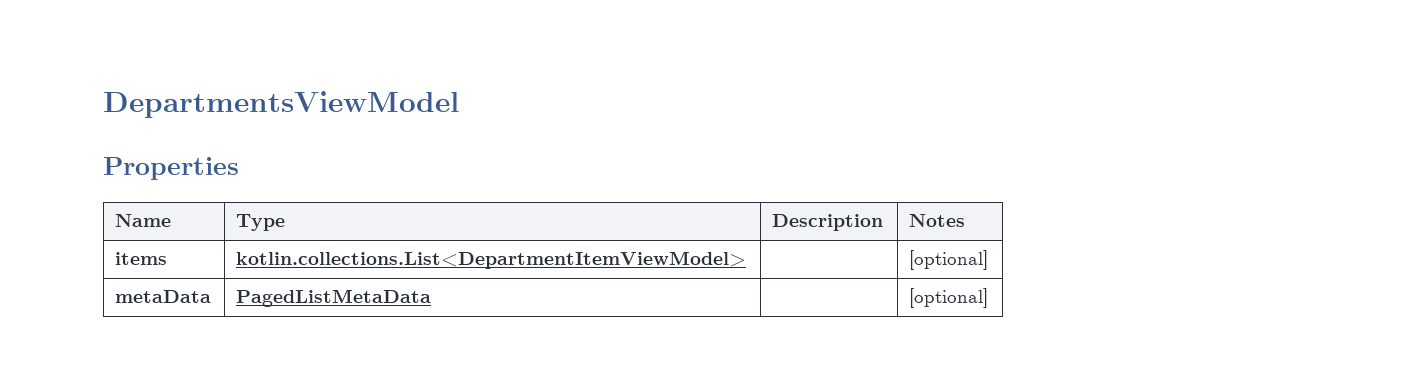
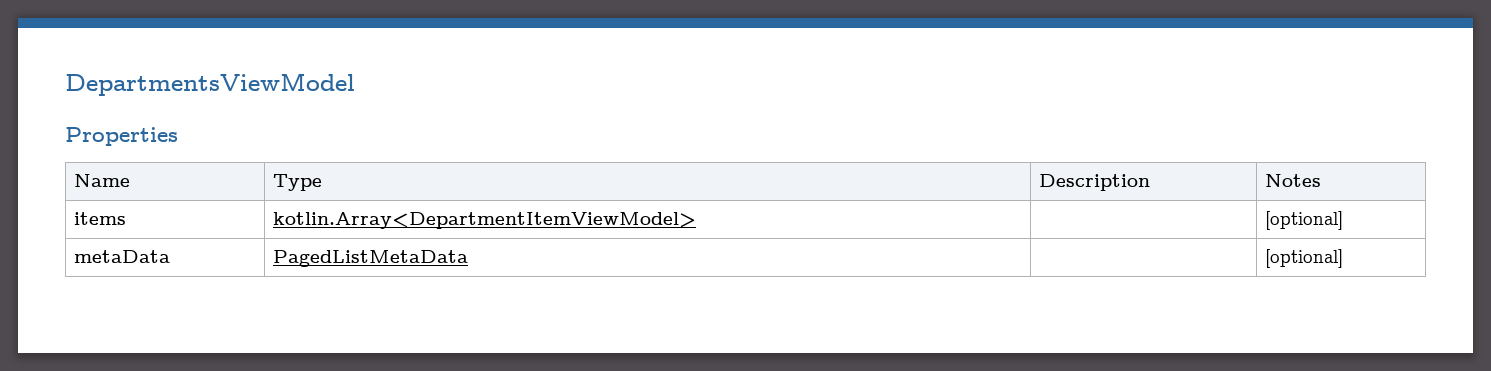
[236,251,747,269] kotlin.collections.List<DepartmentItemViewModel> -> [273,212,697,229] kotlin.Array<DepartmentItemViewModel>

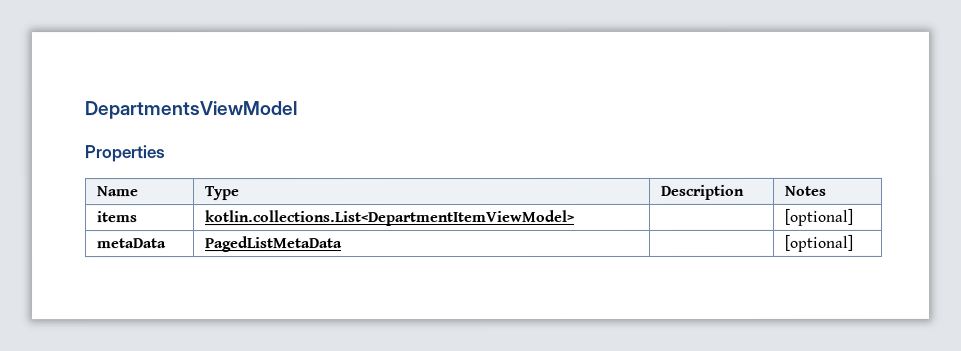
[273,212,697,229] kotlin.Array<DepartmentItemViewModel> -> [205,209,576,227] kotlin.collections.List<DepartmentItemViewModel>

